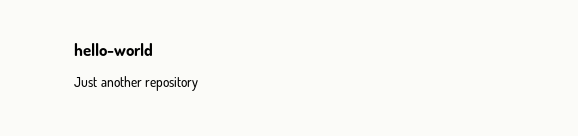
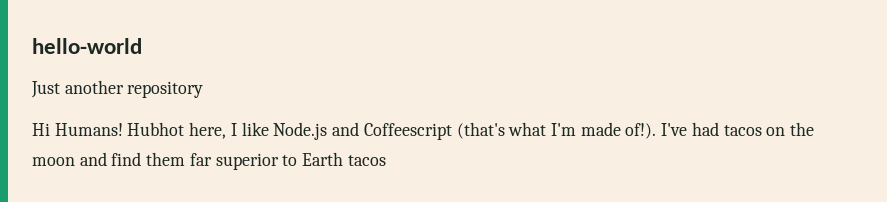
(199, 84) none -> [32,122,815,140] [32,152,386,170] // Hi Humans! Hubhot here, I like Node.js and Coffeescript (that's what I'm made of!). I've had tacos on the moon and find them far superior to Earth tacos

